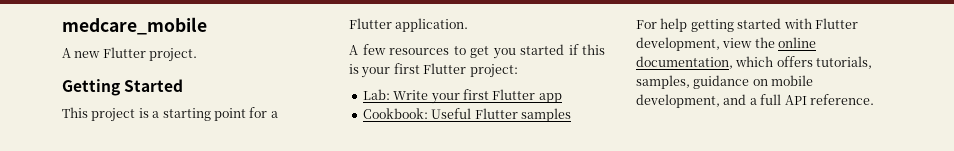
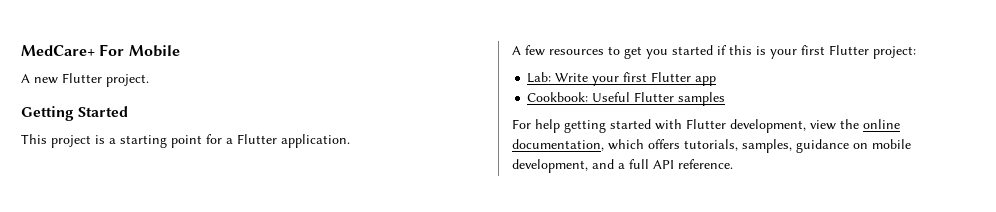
[62,17,207,35] medcare_mobile -> [21,44,180,57] MedCare+ For Mobile

